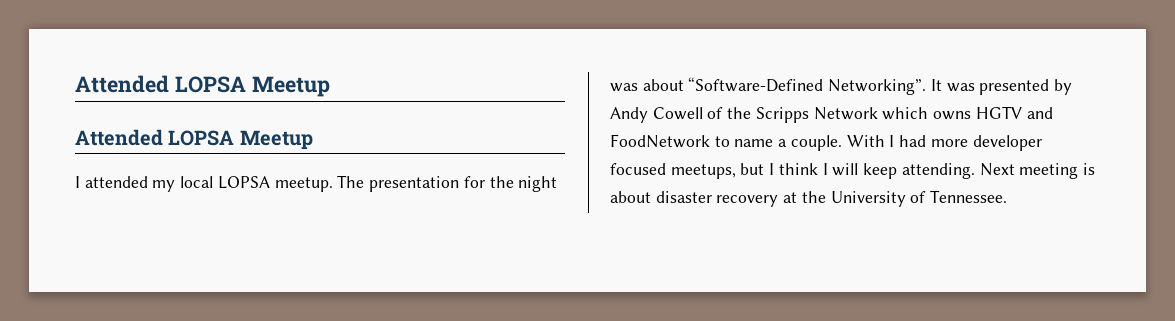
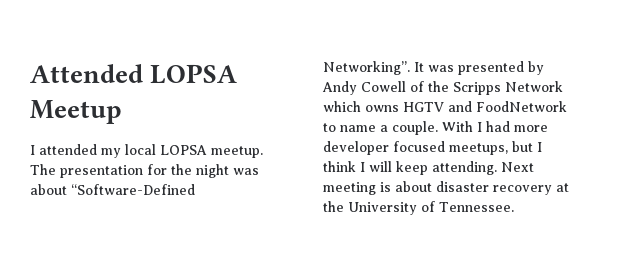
[75,75,330,97] [75,129,313,150] Attended LOPSA Meetup // Attended LOPSA Meetup -> [30,64,238,84] [30,100,122,124] Attended LOPSA Meetup

